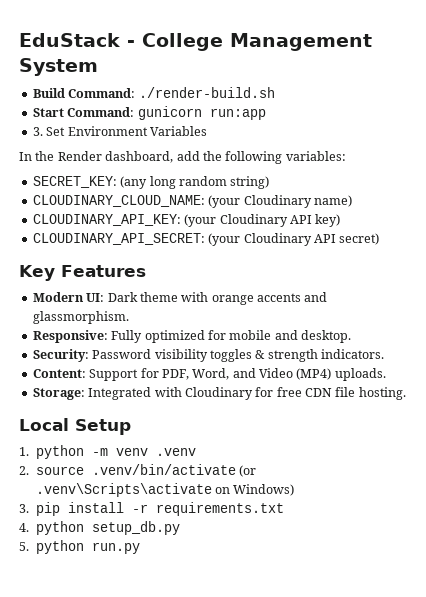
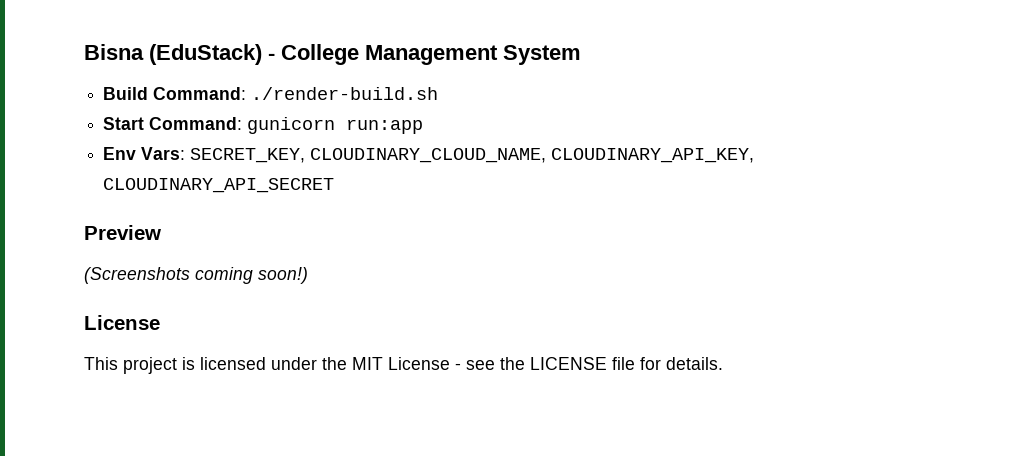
[19,33,120,47] EduStack -> [84,44,262,65] Bisna (EduStack)
[32,126,207,136] [19,151,346,164] [32,176,270,189] [32,195,352,208] [32,214,341,227] [32,233,380,246] [19,265,146,281] [32,292,328,305] [32,311,129,324] [32,330,351,343] [32,349,384,362] [32,368,386,381] [32,387,406,400] [19,418,131,435] [19,445,196,459] [19,464,257,477] [35,483,295,497] [19,502,284,516] [19,521,180,535] [19,540,140,554] 3. Set Environment Variables // In the Render dashboard, add the following variables: // SECRET_KEY: (any long random string) // CLOUDINARY_CLOUD_NAME: (your Cloudinary name) // CLOUDINARY_API_KEY: (your Cloudinary API key) // CLOUDINARY_API_SECRET: (your Cloudinary API secret) // Key Features // Modern UI: Dark theme with orange accents and glassmorphism. // Responsive: Fully optimized for mobile and desktop. // Security: Password visibility toggles & strength indicators. // Content: Support for PDF, Word, and Video (MP4) uploads. // Storage: Integrated with Cloudinary for free CDN file hosting. // Local Setup // 1. python -m venv .venv // 2. source .venv/bin/activate (or .venv\Scripts\activate on Windows) // 3. pip install -r requirements.txt // 4. python setup_db.py // 5. python run.py -> [103,147,755,163] [103,178,335,193] [84,225,161,240] [84,267,308,284] [84,315,160,330] [84,357,723,374] Env Vars: SECRET_KEY, CLOUDINARY_CLOUD_NAME, CLOUDINARY_API_KEY, CLOUDINARY_API_SECRET // Preview // (Screenshots coming soon!) // License // This project is licensed under the MIT License - see the LICENSE file for details.

